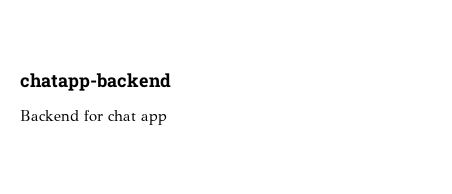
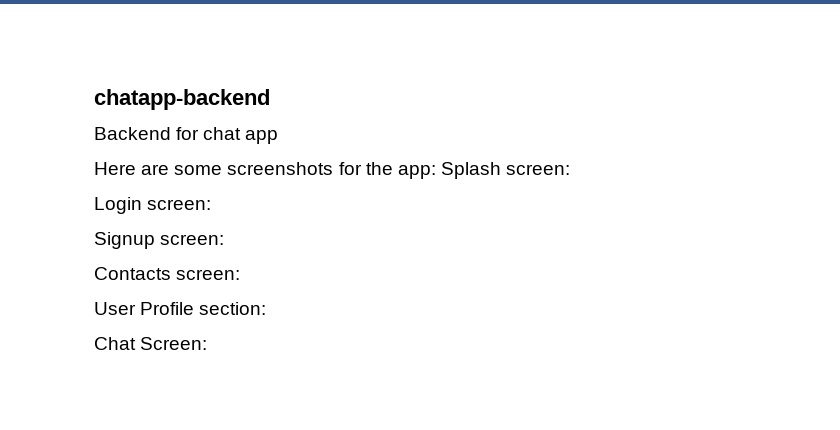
(167, 119) none -> [94,162,571,179] [94,197,212,214] [94,232,225,249] [94,267,241,280] [94,302,267,315] [94,337,208,350] // Here are some screenshots for the app: Splash screen: // Login screen: // Signup screen: // Contacts screen: // User Profile section: // Chat Screen:

